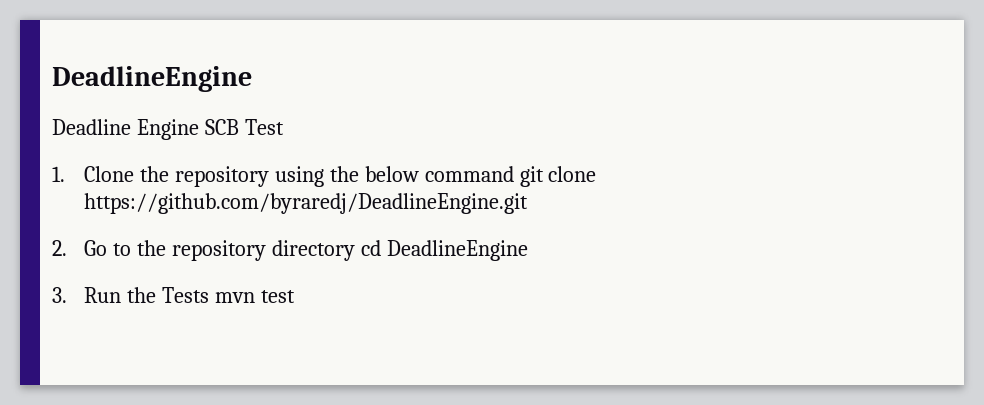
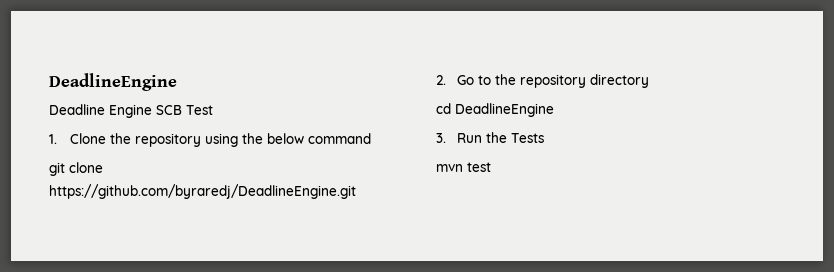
(514, 174) none -> (371, 138) //
(355, 250) none -> (649, 81) //
(209, 295) none -> (544, 138) //

